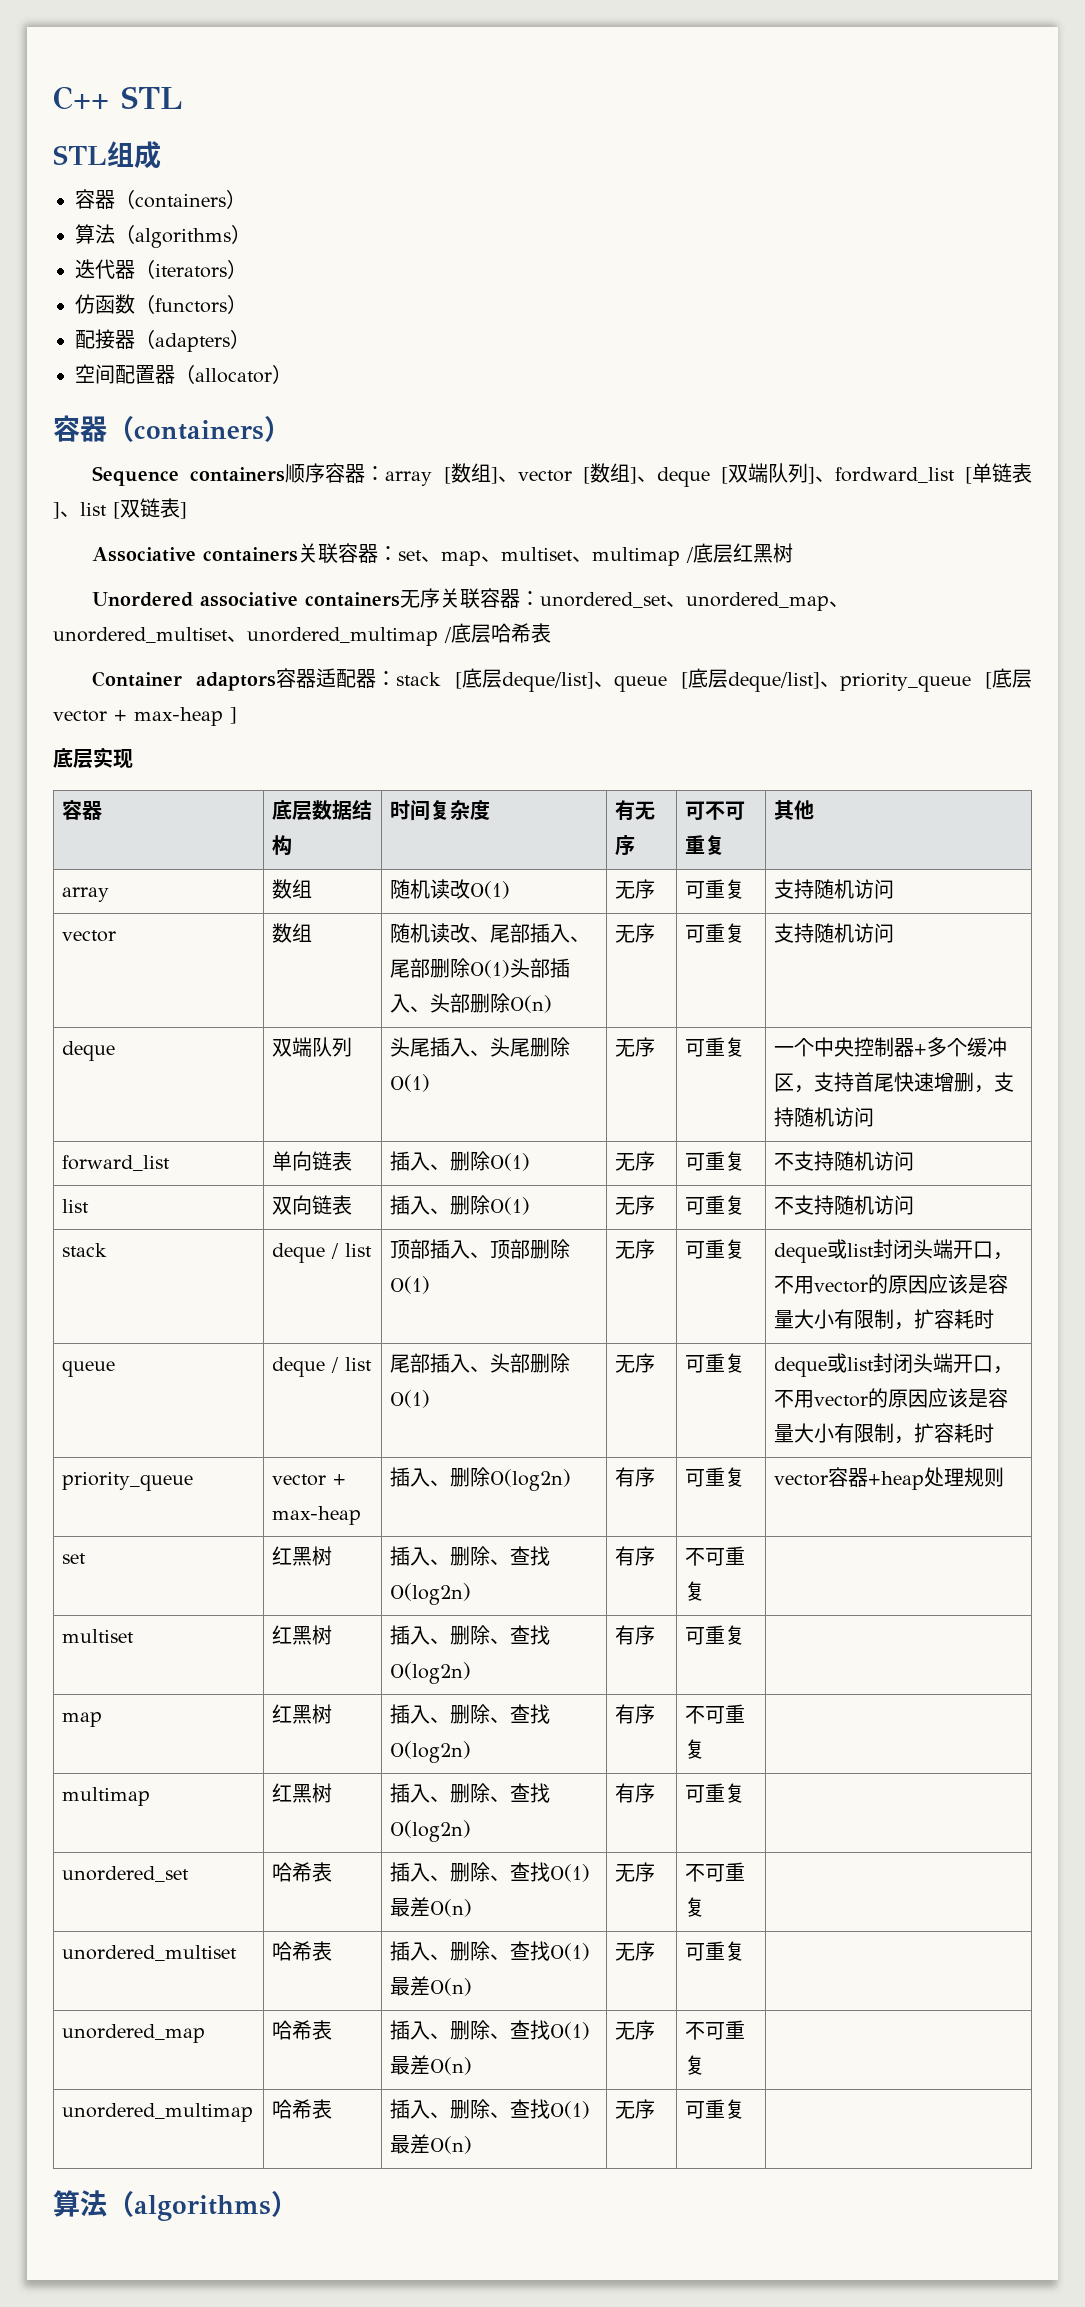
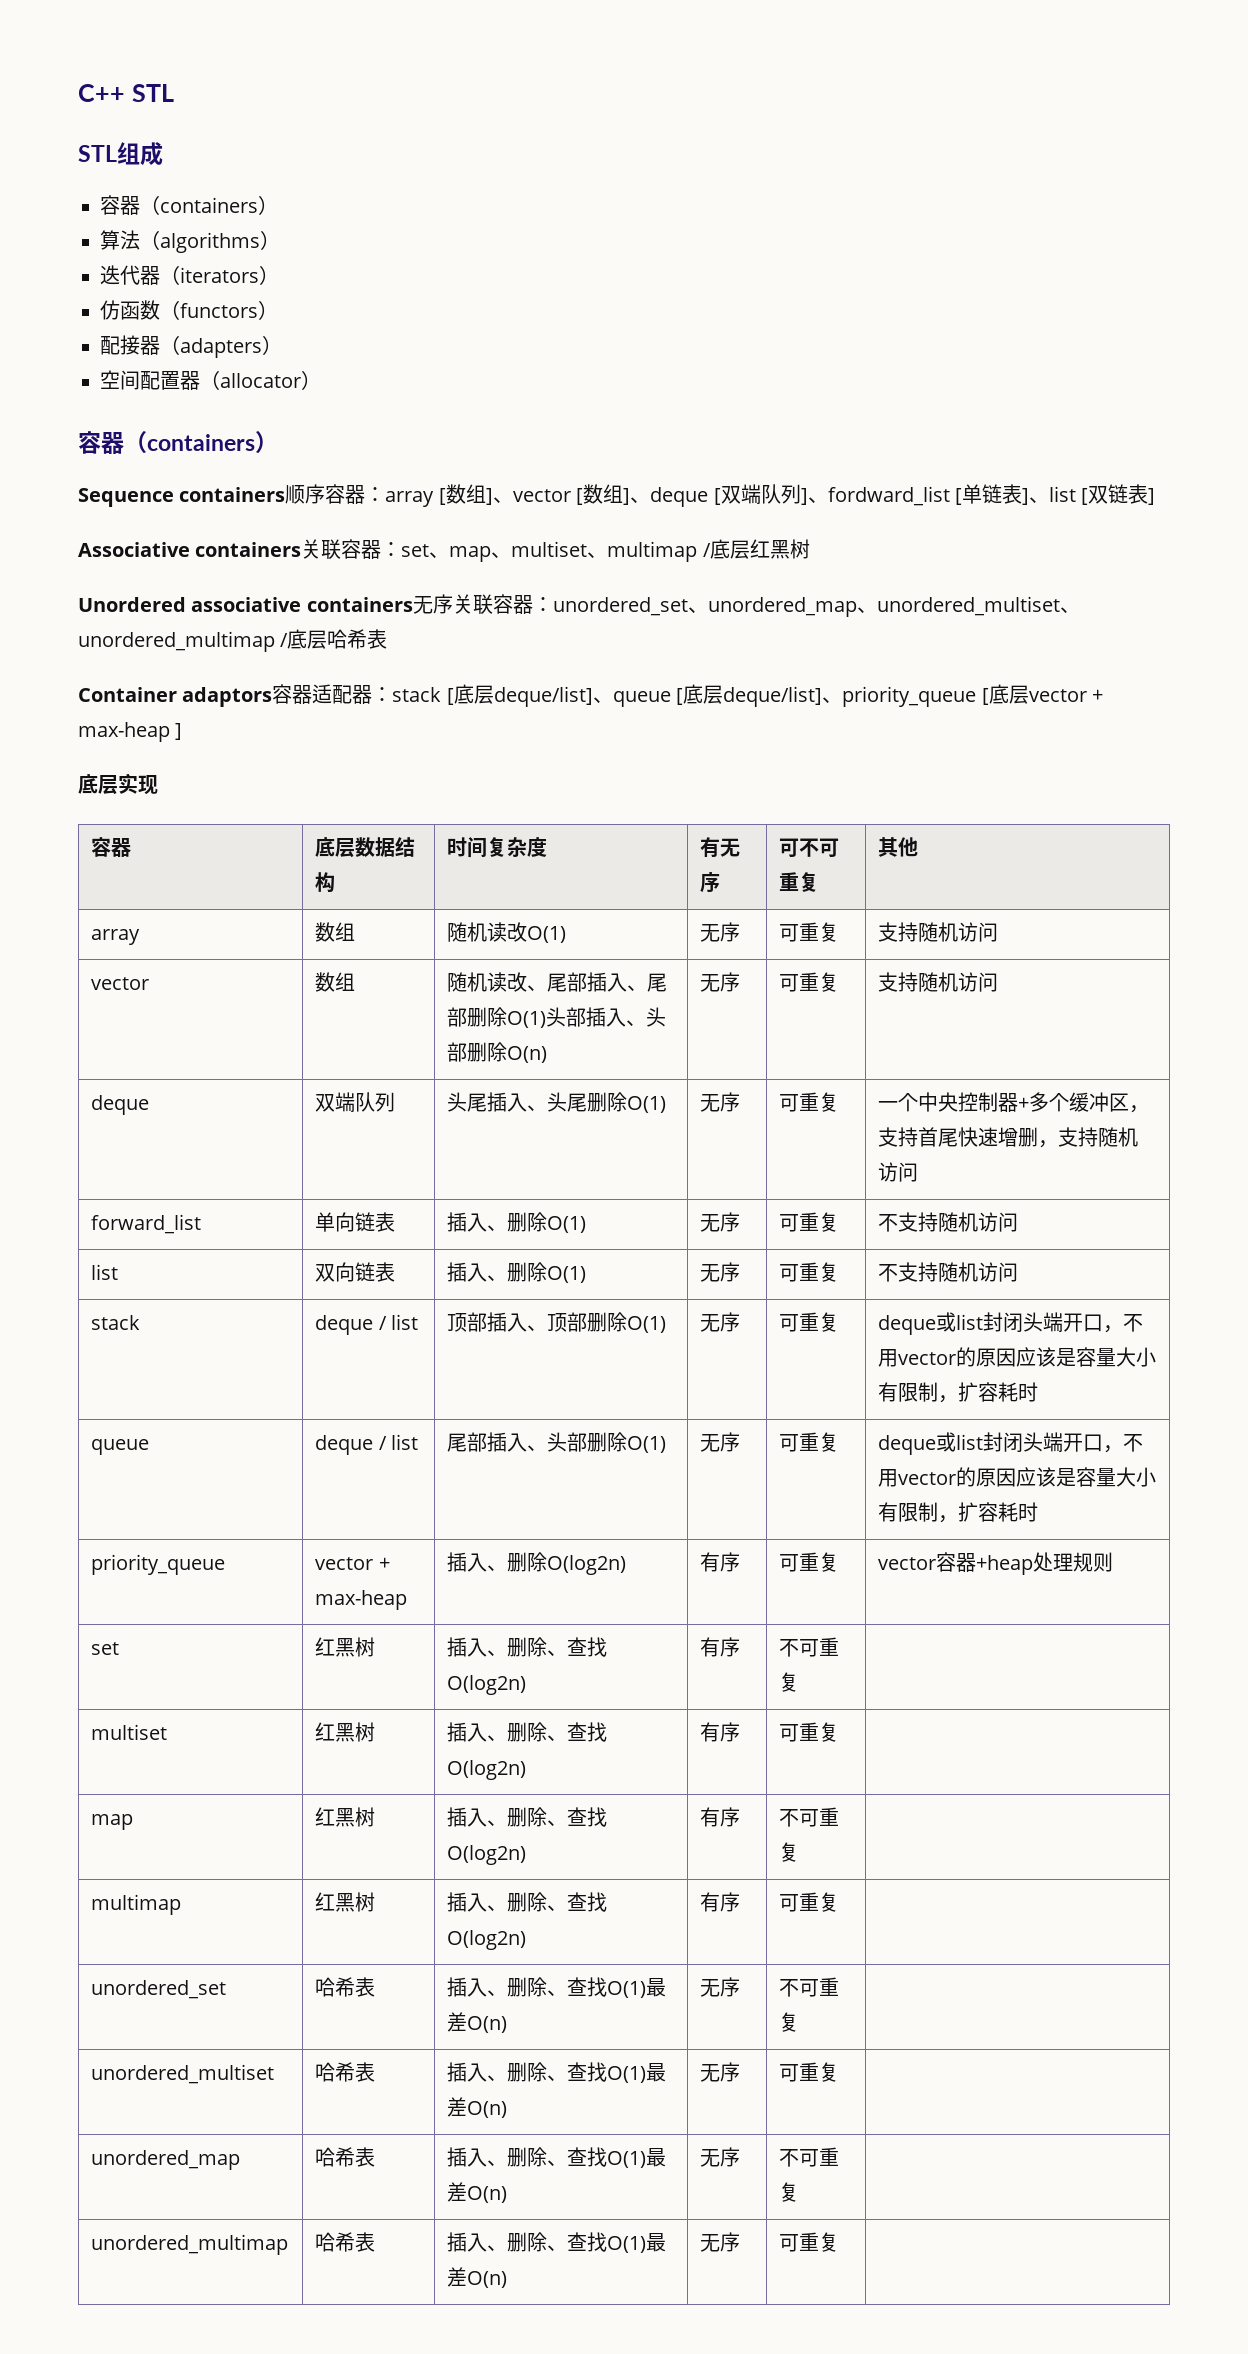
[53,2190,298,2221] // 算法（algorithms） -> (840, 2242) none

